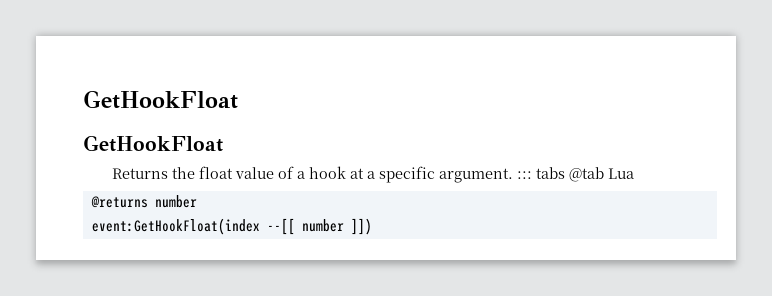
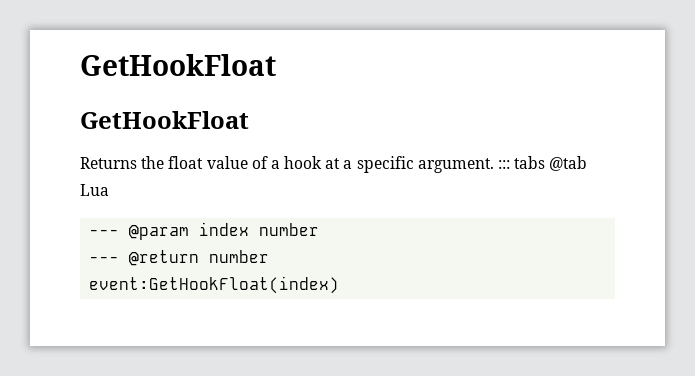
[90,195,197,208] [91,218,372,235] @returns number // event:GetHookFloat(index --[[ number ]]) -> [89,222,320,240] [89,250,270,266] [89,276,340,294] --- @param index number // --- @return number // event:GetHookFloat(index)

